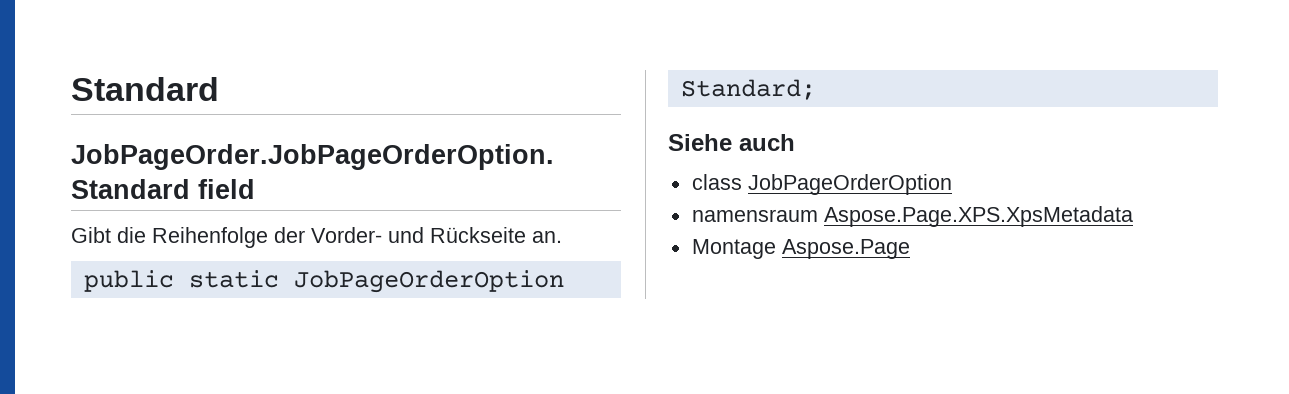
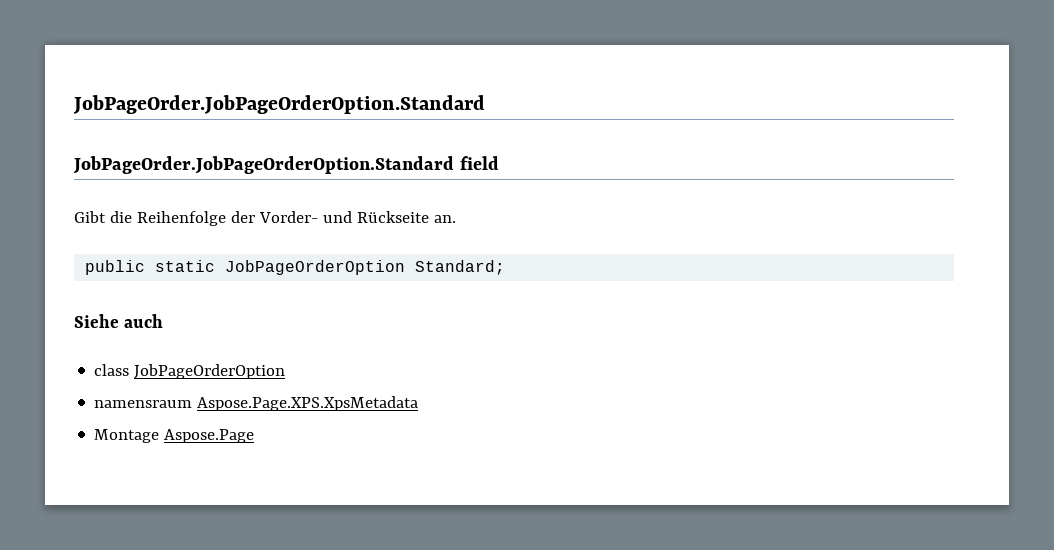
[71,77,219,101] Standard -> [73,95,485,114] JobPageOrder.JobPageOrderOption.Standard

